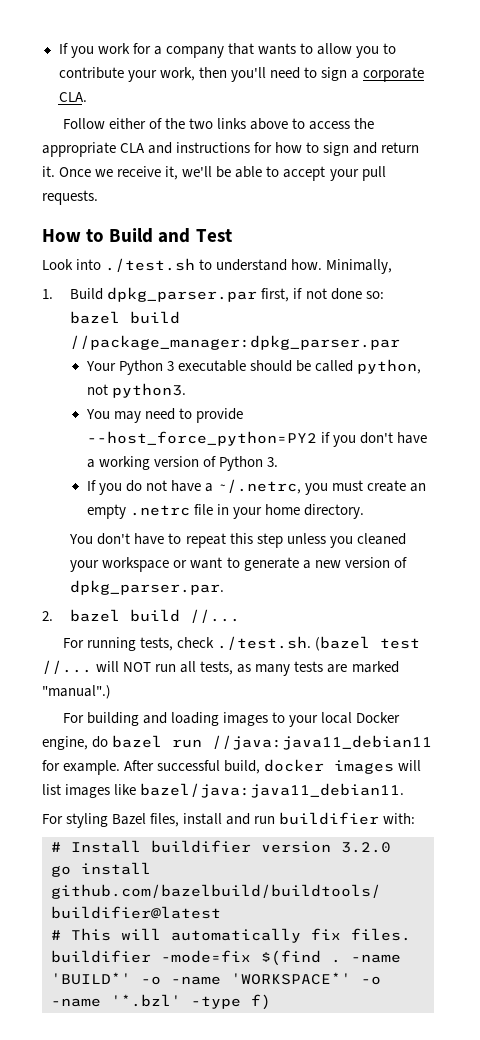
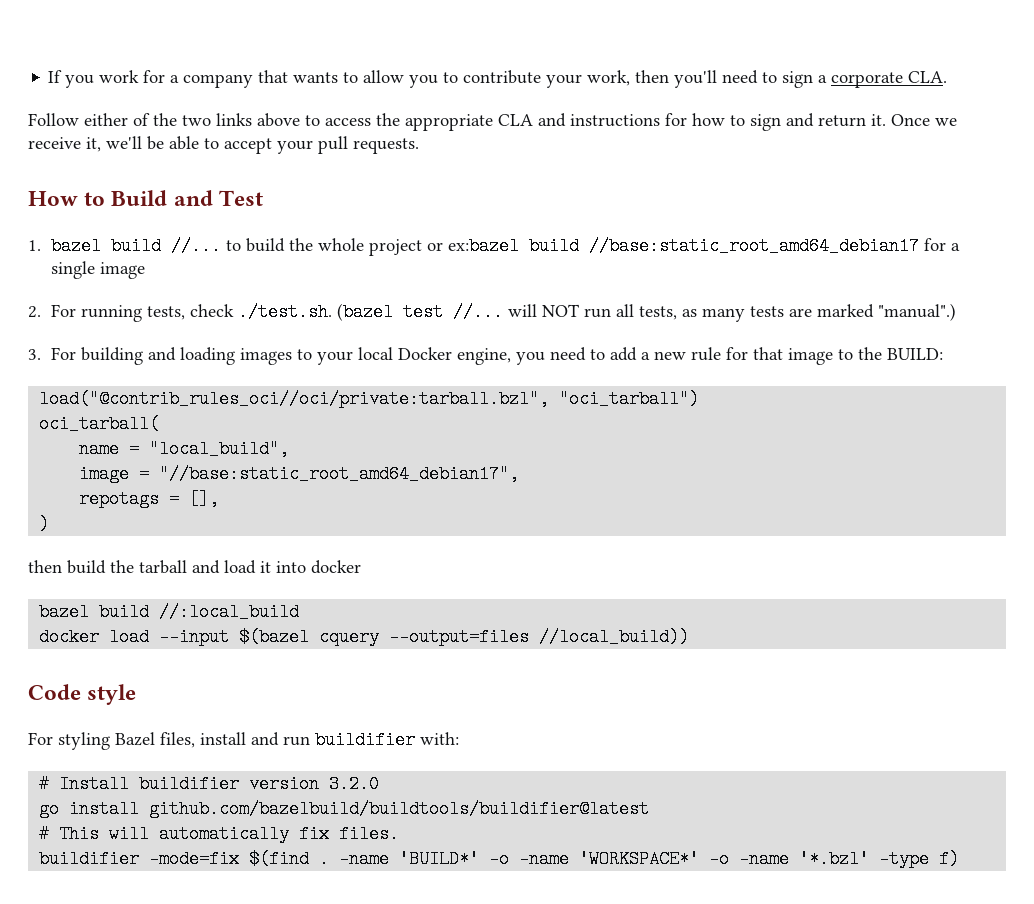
[42,258,393,274] [42,287,384,302] [70,311,181,324] [70,335,401,350] [85,359,422,375] [86,383,186,398] [85,408,243,423] [86,431,427,447] [86,456,279,471] [86,479,427,495] [86,504,365,519] [69,533,406,548] [70,557,407,572] [70,580,225,595] [42,609,241,623] Look into ./test.sh to understand how. Minimally, // 1. Build dpkg_parser.par first, if not done so: bazel build //package_manager:dpkg_parser.par // Your Python 3 executable should be called python, not python3. // You may need to provide --host_force_python=PY2 if you don't have a working version of Python 3. // If you do not have a ~/.netrc, you must create an empty .netrc file in your home directory. // You don't have to repeat this step unless you cleaned your workspace or want to generate a new version of dpkg_parser.par. // 2. bazel build //... // -> [28,237,961,256] [51,261,146,279] [28,306,41,318] 1. bazel build //... to build the whole project or ex:bazel build //base:static_root_amd64_debian17 for a single image // 2.
(111, 692) none -> [28,349,41,360] 3.
[92,735,433,750] [42,759,422,775] [42,783,405,798] do bazel run //java:java11_debian11 for example. After successful build, docker images will list images like bazel/java:java11_debian11. -> [516,347,944,365] [39,390,700,408] [39,415,160,433] [79,440,290,458] [79,465,520,483] [79,490,220,508] [39,515,50,533] [28,560,361,574] [39,603,300,621] [39,628,690,646] [28,684,137,705] you need to add a new rule for that image to the BUILD: // load("@contrib_rules_oci//oci/private:tarball.bzl", "oci_tarball") // oci_tarball( // name = "local_build", // image = "//base:static_root_amd64_debian17", // repotags = [], // ) // then build the tarball and load it into docker // bazel build //:local_build // docker load --input $(bazel cquery --output=files //local_build)) // Code style

